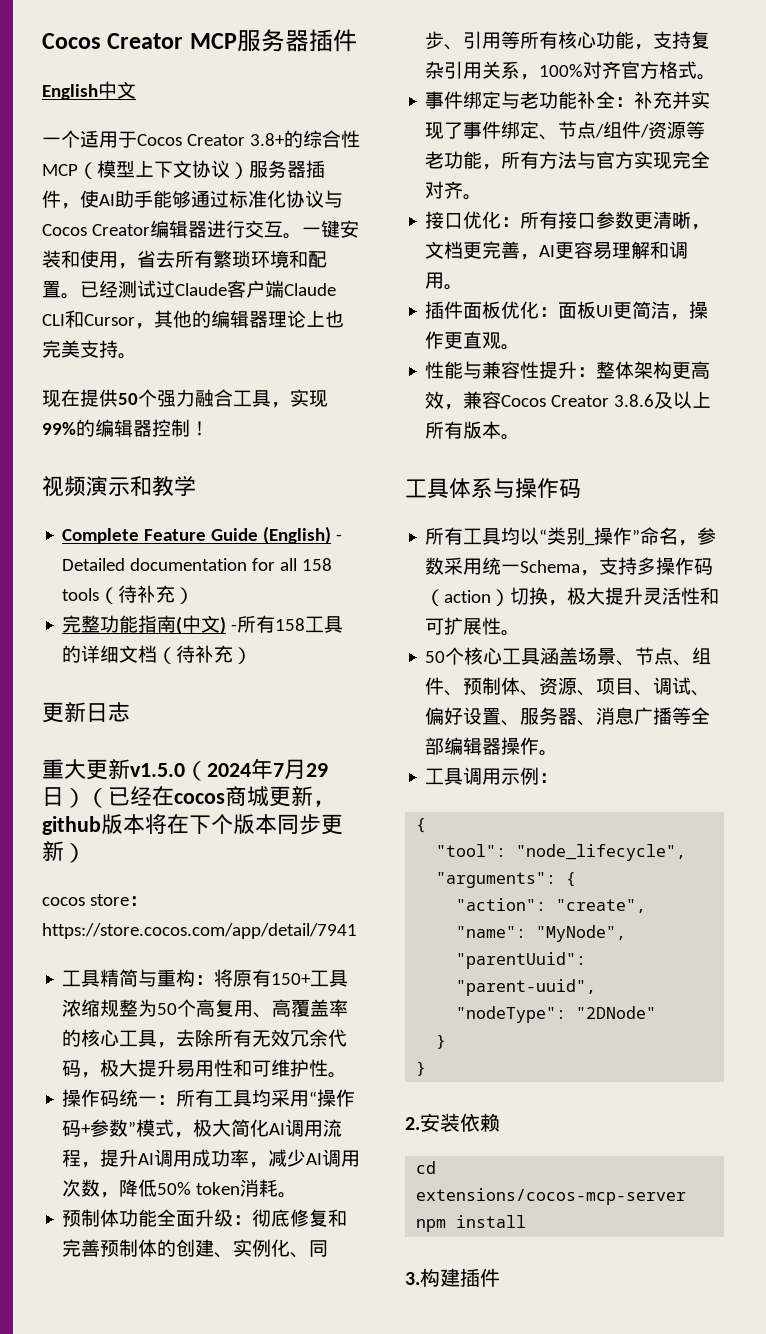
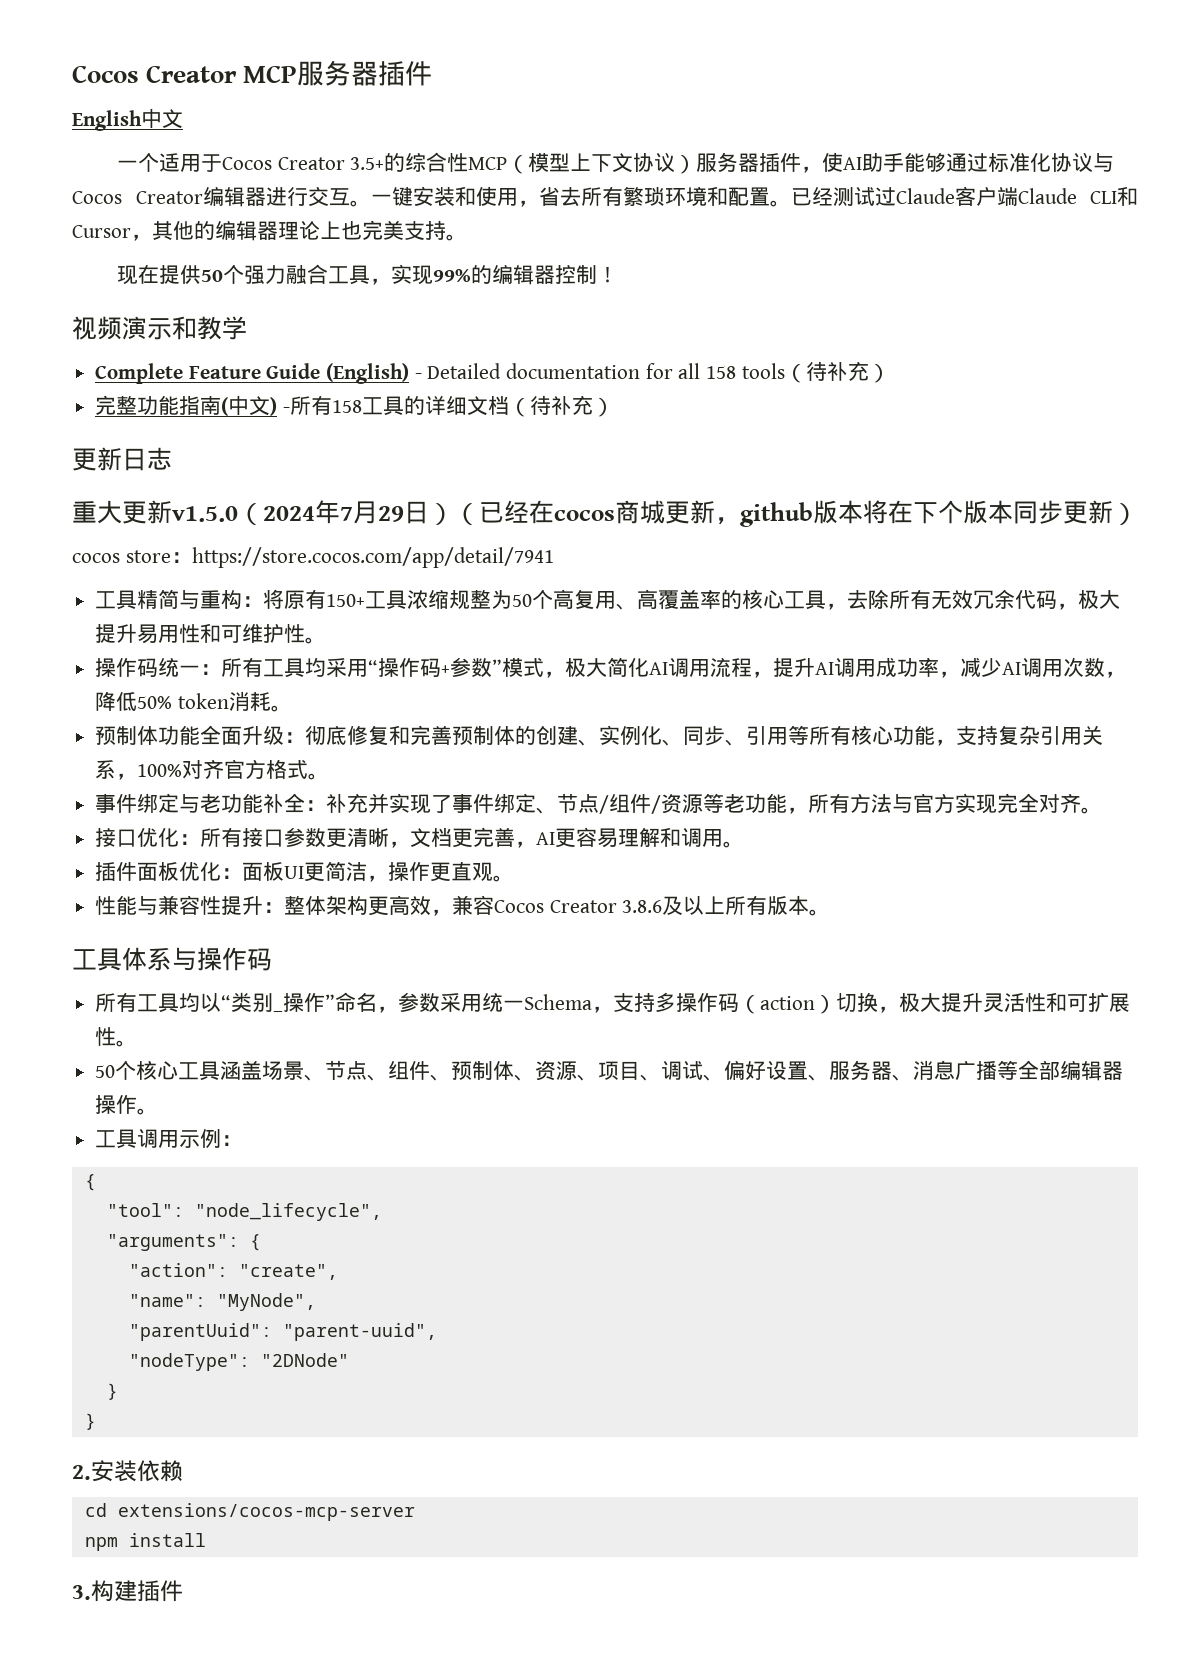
[249,133,285,146] 3.8+ -> [350,157,385,170] 3.5+

